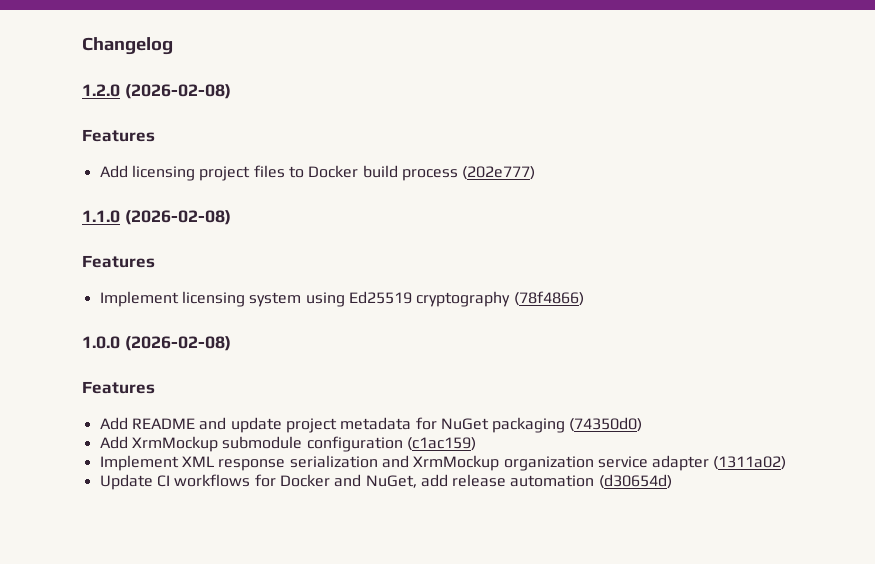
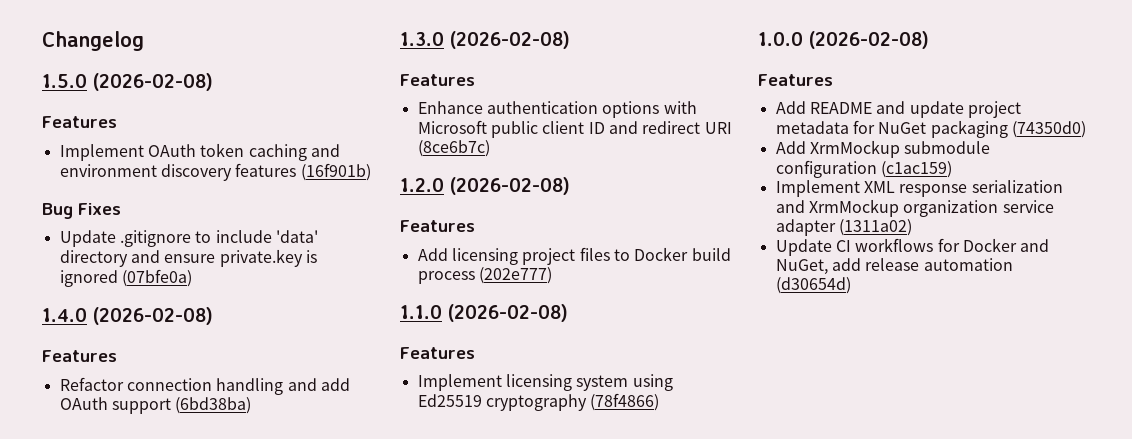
(173, 46) none -> [42,73,213,91] [42,116,117,128] [59,143,340,161] [59,163,371,181] [42,203,121,219] [59,230,318,247] [59,249,317,267] [59,269,192,287] [42,307,213,325] [42,350,117,362] [59,377,350,395] [59,397,252,414] [400,31,570,49] [400,74,475,86] [417,101,697,118] [417,120,732,138] [417,140,490,157] // 1.5.0 (2026-02-08) // Features // Implement OAuth token caching and environment discovery features (16f901b) // Bug Fixes // Update .gitignore to include 'data' directory and ensure private.key is ignored (07bfe0a) // 1.4.0 (2026-02-08) // Features // Refactor connection handling and add OAuth support (6bd38ba) // 1.3.0 (2026-02-08) // Features // Enhance authentication options with Microsoft public client ID and redirect URI (8ce6b7c)

